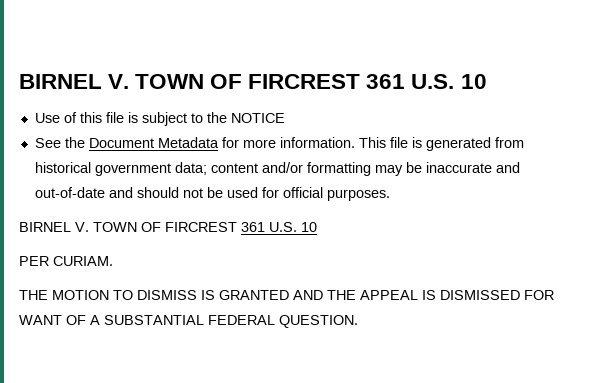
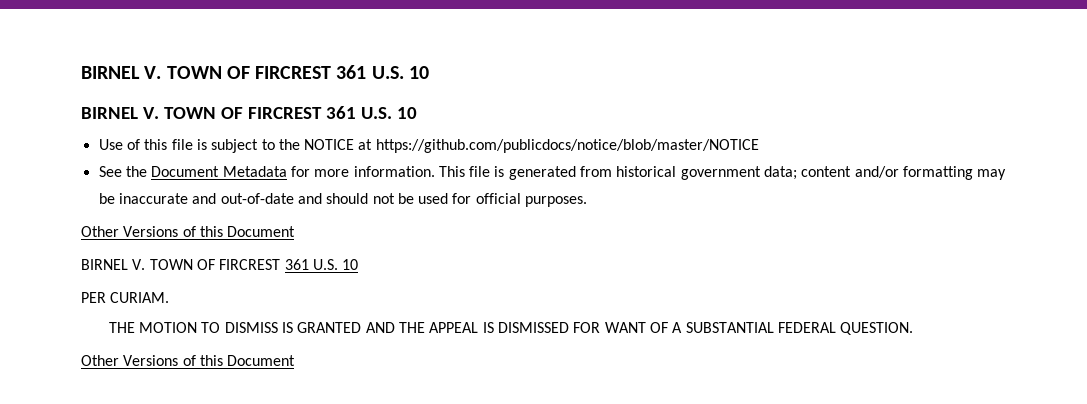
[19,74,487,89] BIRNEL V. TOWN OF FIRCREST 361 U.S. 10 -> [81,65,429,79] [81,106,417,119] BIRNEL V. TOWN OF FIRCREST 361 U.S. 10 // BIRNEL V. TOWN OF FIRCREST 361 U.S. 10
(285, 118) none -> [358,139,759,153] at https://github.com/publicdocs/notice/blob/master/NOTICE
(390, 195) none -> [81,226,296,237] // Other Versions of this Document
(358, 321) none -> [81,355,296,366] // Other Versions of this Document

